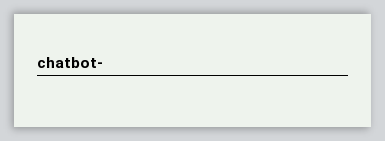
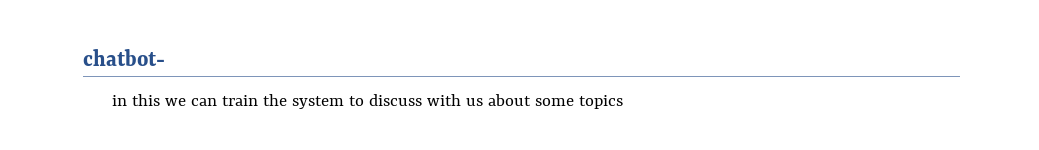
(103, 62) none -> [112,94,624,109] // in this we can train the system to discuss with us about some topics

